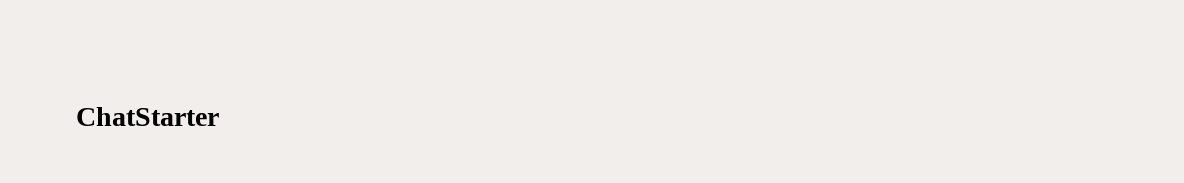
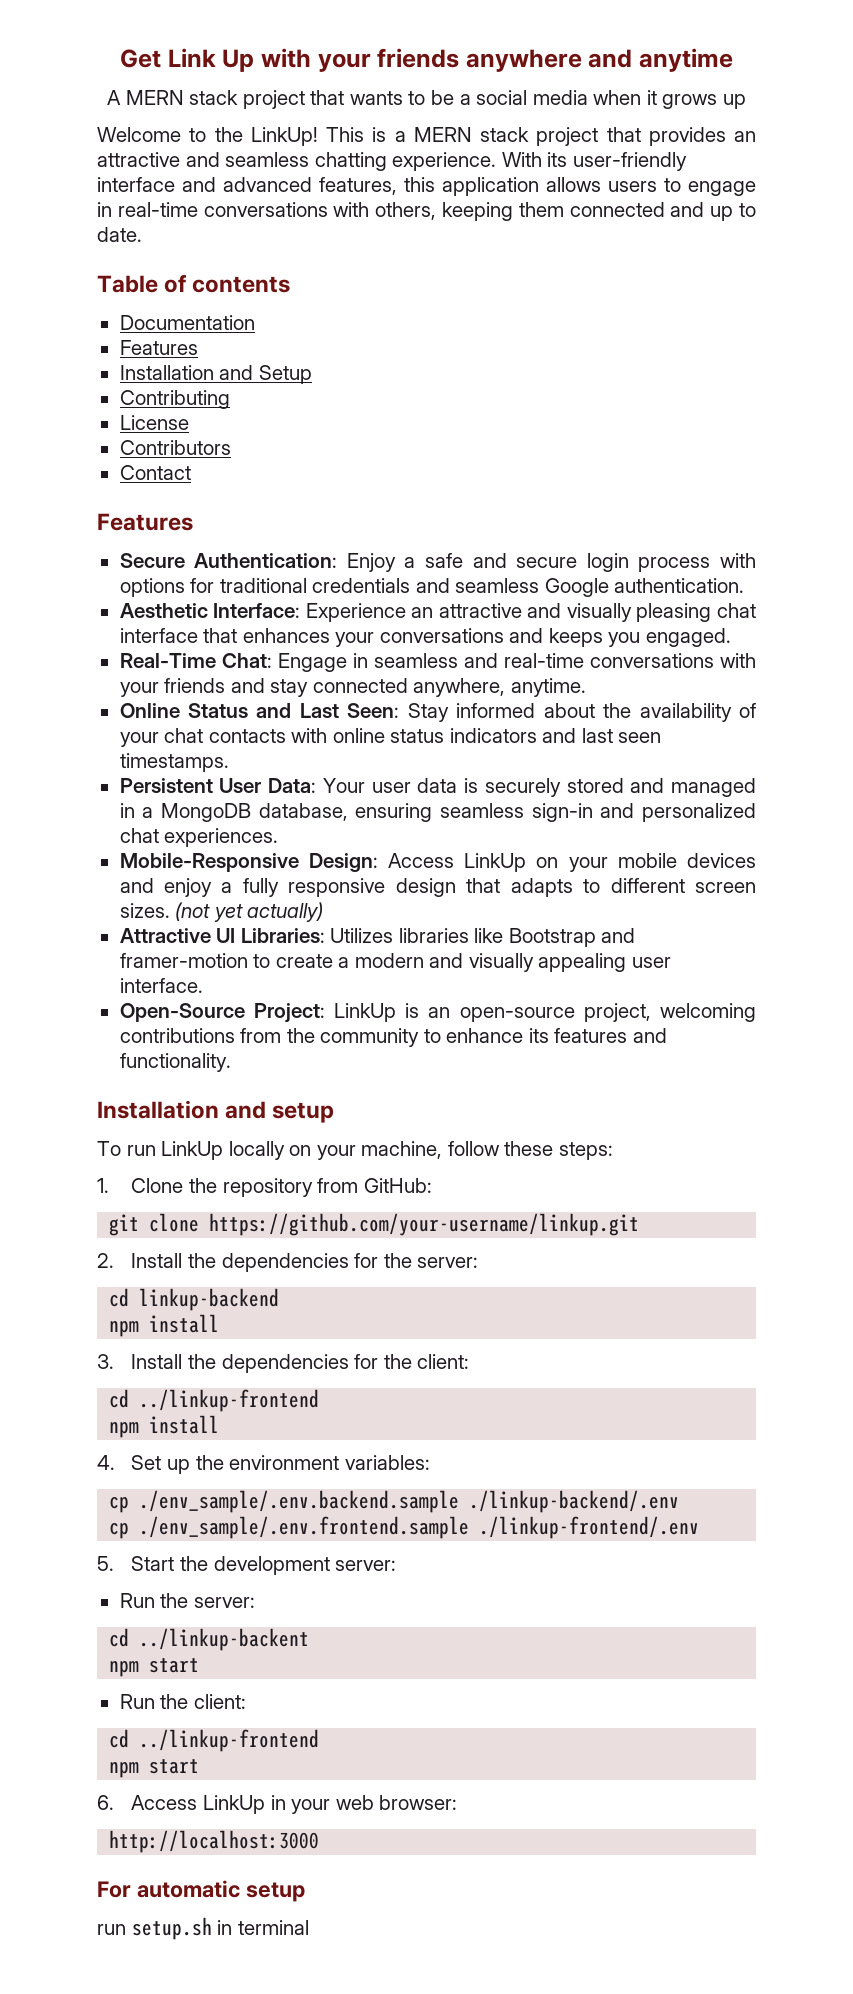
[76,107,219,126] ChatStarter -> [120,48,733,72] [107,90,746,109] [97,127,756,146] [97,152,687,171] [97,177,756,196] [97,202,756,221] [97,227,142,242] [97,274,291,293] [119,315,255,330] [119,340,198,355] [119,365,312,384] [119,390,230,409] [119,415,189,430] [119,440,231,455] [119,465,191,480] [97,513,193,531] [119,553,757,572] [119,578,745,597] [119,603,757,622] [119,628,731,647] [119,653,757,672] [119,678,586,697] [119,703,756,722] [119,728,662,747] [119,753,229,772] [119,778,756,797] [119,803,757,822] [119,828,279,847] [119,853,757,872] [119,878,756,897] [119,902,324,922] [119,928,636,947] [119,953,671,972] [119,978,203,993] [119,1003,757,1023] [119,1028,667,1047] [119,1053,231,1072] [97,1100,335,1123] [97,1141,613,1160] [97,1178,432,1197] [109,1213,640,1236] [97,1253,479,1272] [109,1288,280,1311] [109,1314,220,1337] [97,1354,470,1373] [109,1389,320,1412] [109,1415,220,1438] [97,1455,430,1474] [109,1490,680,1513] [109,1516,700,1539] [97,1556,397,1575] [119,1593,255,1608] [109,1628,310,1651] [109,1658,200,1677] [119,1694,246,1709] [109,1729,320,1752] [109,1759,200,1778] [97,1795,458,1814] [109,1830,320,1853] [97,1880,305,1902] [97,1917,309,1940] Get Link Up with your friends anywhere and anytime // A MERN stack project that wants to be a social media when it grows up // Welcome to the LinkUp! This is a MERN stack project that provides an attractive and seamless chatting experience. With its user-friendly interface and advanced features, this application allows users to engage in real-time conversations with others, keeping them connected and up to date. // Table of contents // Documentation // Features // Installation and Setup // Contributing // License // Contributors // Contact // Features // Secure Authentication: Enjoy a safe and secure login process with options for traditional credentials and seamless Google authentication. // Aesthetic Interface: Experience an attractive and visually pleasing chat interface that enhances your conversations and keeps you engaged. // Real-Time Chat: Engage in seamless and real-time conversations with your friends and stay connected anywhere, anytime. // Online Status and Last Seen: Stay informed about the availability of your chat contacts with online status indicators and last seen timestamps. // Persistent User Data: Your user data is securely stored and managed in a MongoDB database, ensuring seamless sign-in and personalized chat experiences. // Mobile-Responsive Design: Access LinkUp on your mobile devices and enjoy a fully responsive design that adapts to different screen sizes. (not yet actually) // Attractive UI Libraries: Utilizes libraries like Bootstrap and framer-motion to create a modern and visually appealing user interface. // Open-Source Project: LinkUp is an open-source project, welcoming contributions from the community to enhance its features and functionality. // Installation and setup // To run LinkUp locally on your machine, follow these steps: // 1. Clone the repository from GitHub: // git clone https://github.com/your-username/linkup.git // 2. Install the dependencies for the server: // cd linkup-backend // npm install // 3. Install the dependencies for the client: // cd ../linkup-frontend // npm install // 4. Set up the environment variables: // cp ./env_sample/.env.backend.sample ./linkup-backend/.env // cp ./env_sample/.env.frontend.sample ./linkup-frontend/.env // 5. Start the development server: // Run the server: // cd ../linkup-backent // npm start // Run the client: // cd ../linkup-frontend // npm start // 6. Access LinkUp in your web browser: // http://localhost:3000 // For automatic setup // run setup.sh in terminal

